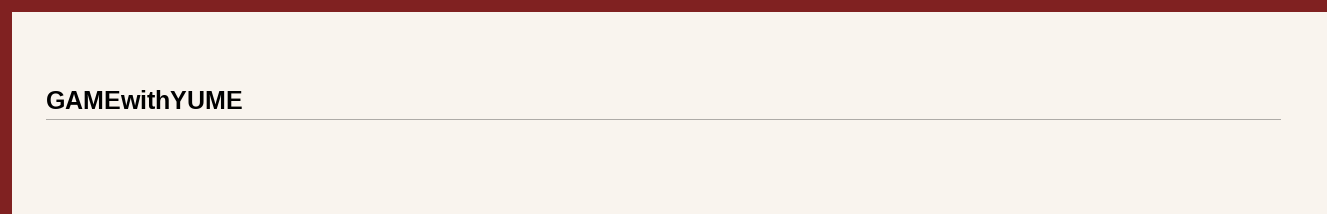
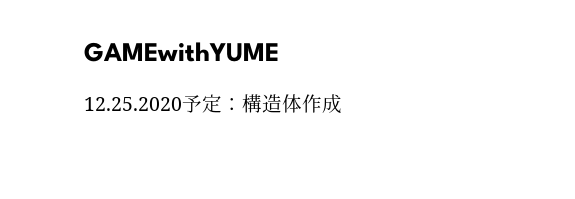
(243, 99) none -> [84,94,342,114] // 12.25.2020予定：構造体作成

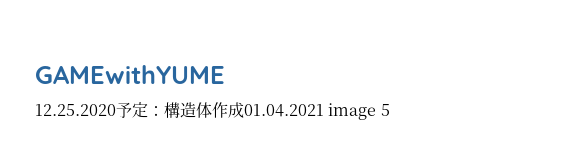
(342, 104) none -> [244,103,390,120] 01.04.2021 image 5

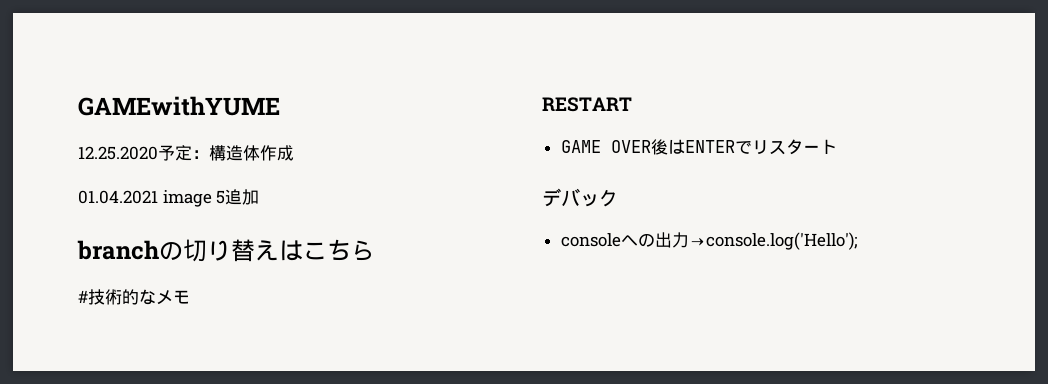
(244, 110) none -> (294, 153) //
(390, 110) none -> [225,189,260,205] [77,239,375,262] [78,289,190,305] [542,97,632,112] [560,139,837,155] [542,188,618,207] [560,232,858,250] 追加 // branchの切り替えはこちら // #技術的なメモ // RESTART // GAME OVER後はENTERでリスタート // デバック // consoleへの出力→console.log('Hello');

